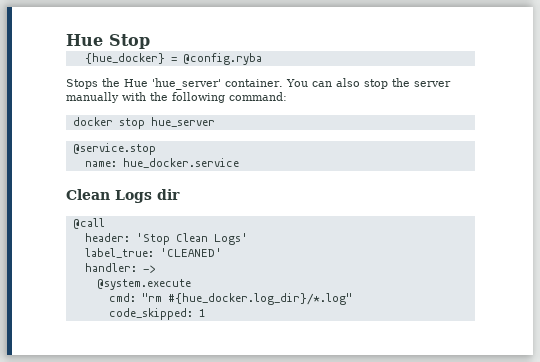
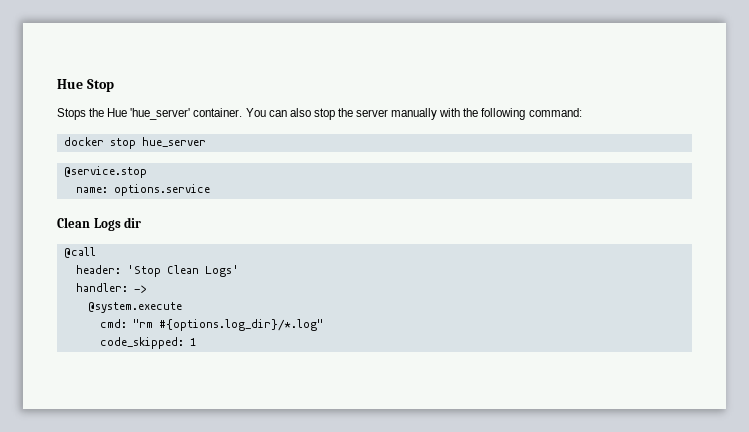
[84,53,262,65] // {hue_docker} = @config.ryba -> (114, 85) none
[122,158,239,168] hue_docker.service -> [113,184,210,196] options.service
[84,248,222,258] // label_true: 'CLEANED' -> (239, 271) none
[167,293,352,305] #{hue_docker.log_dir}/*.log" -> [158,319,323,331] #{options.log_dir}/*.log"

